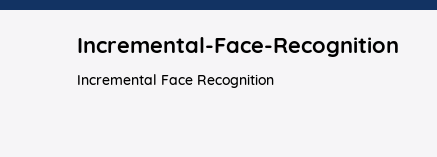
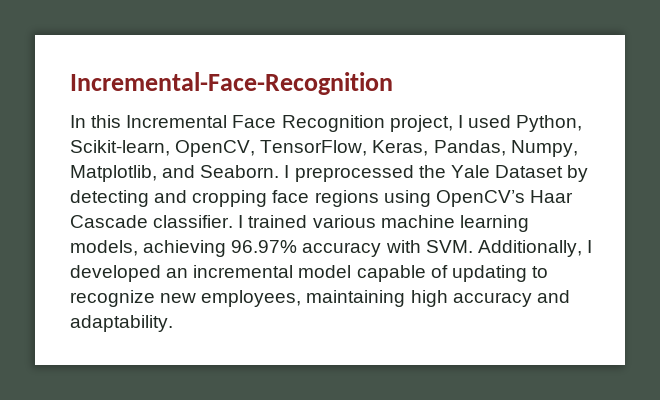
(399, 47) none -> [70,115,122,128] In this
(274, 81) none -> [389,115,583,132] [70,140,578,157] [70,165,589,182] [70,190,573,207] [70,215,529,232] [70,240,592,257] [70,265,548,282] [70,290,570,307] [70,315,173,332] project, I used Python, Scikit-learn, OpenCV, TensorFlow, Keras, Pandas, Numpy, Matplotlib, and Seaborn. I preprocessed the Yale Dataset by detecting and cropping face regions using OpenCV’s Haar Cascade classifier. I trained various machine learning models, achieving 96.97% accuracy with SVM. Additionally, I developed an incremental model capable of updating to recognize new employees, maintaining high accuracy and adaptability.

